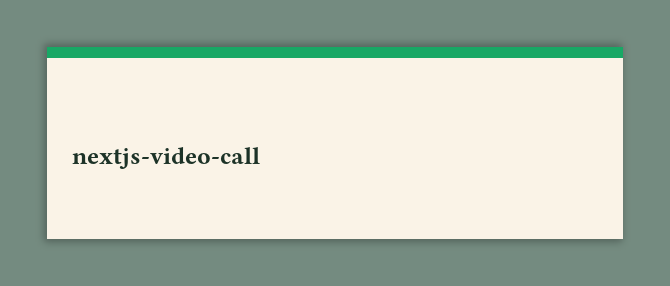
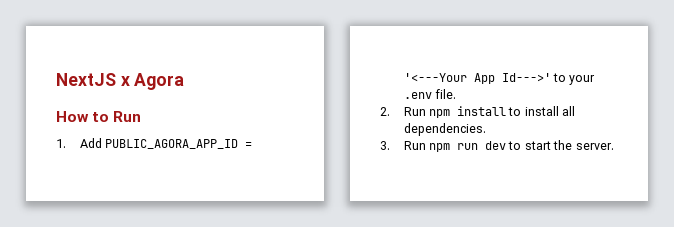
[72,147,260,169] nextjs-video-call -> [56,73,185,90] [56,111,142,122] [56,138,253,149] [403,73,596,85] [403,89,457,99] [380,106,576,118] [403,123,486,136] [380,140,614,152] NextJS x Agora // How to Run // 1. Add PUBLIC_AGORA_APP_ID = '<---Your App Id--->' to your .env file. // 2. Run npm install to install all dependencies. // 3. Run npm run dev to start the server.

